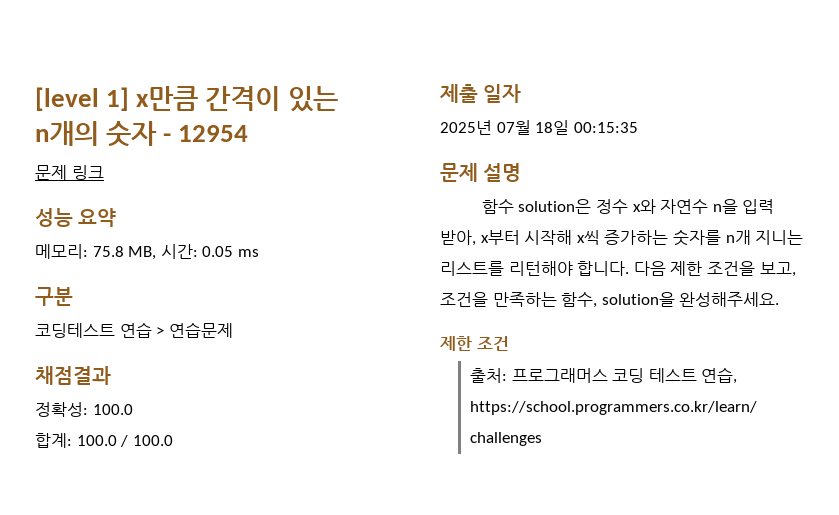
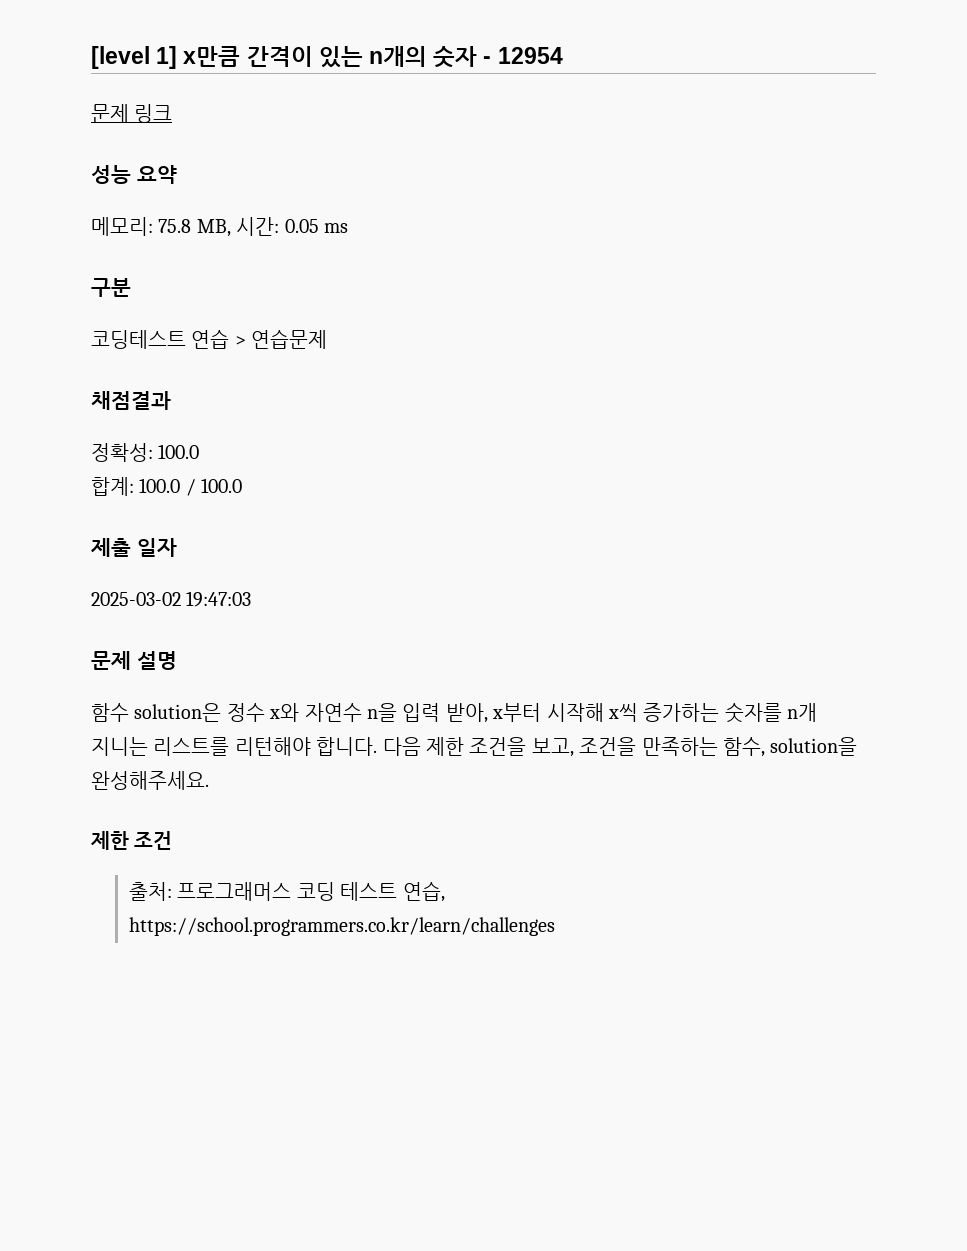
[440,120,638,135] 2025년 07월 18일 00:15:35 -> [91,591,252,607] 2025-03-02 19:47:03

